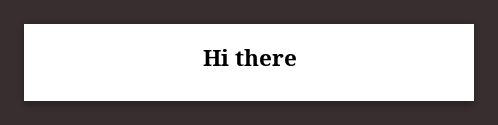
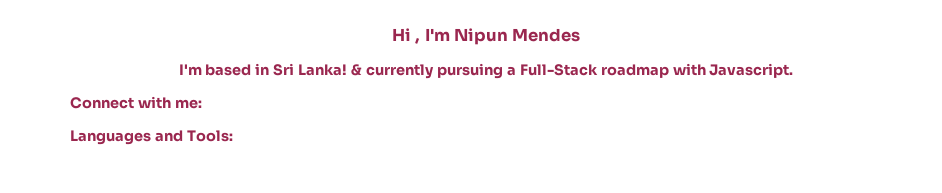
[235,49,298,66] there -> [415,28,581,45] [178,63,794,79] [70,96,202,109] [70,130,233,145] , I'm Nipun Mendes // I'm based in Sri Lanka! & currently pursuing a Full-Stack roadmap with Javascript. // Connect with me: // Languages and Tools:

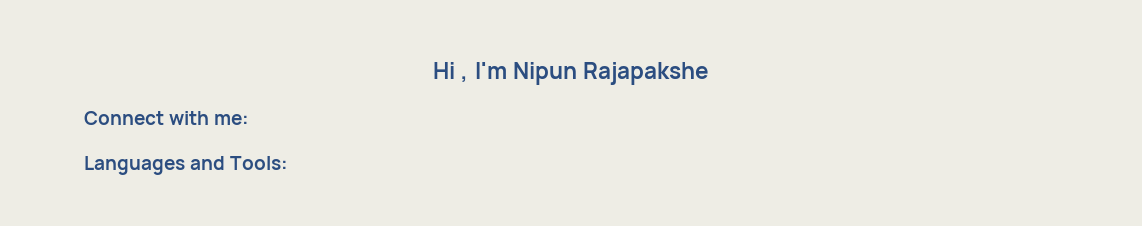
[512,28,581,42] [178,63,794,79] Mendes // I'm based in Sri Lanka! & currently pursuing a Full-Stack roadmap with Javascript. -> [582,62,709,85] Rajapakshe

